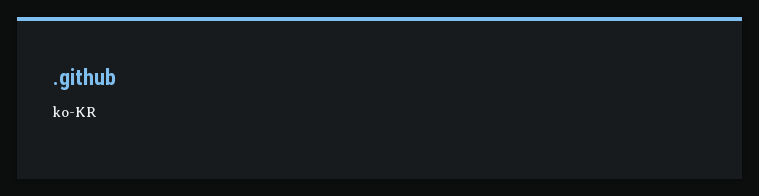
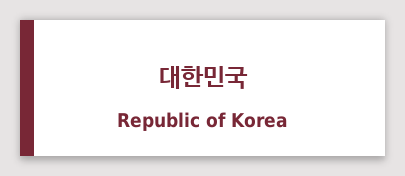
[53,68,116,90] [53,106,96,117] .github // ko-KR -> [158,66,248,89] [117,112,288,131] 대한민국 // Republic of Korea

